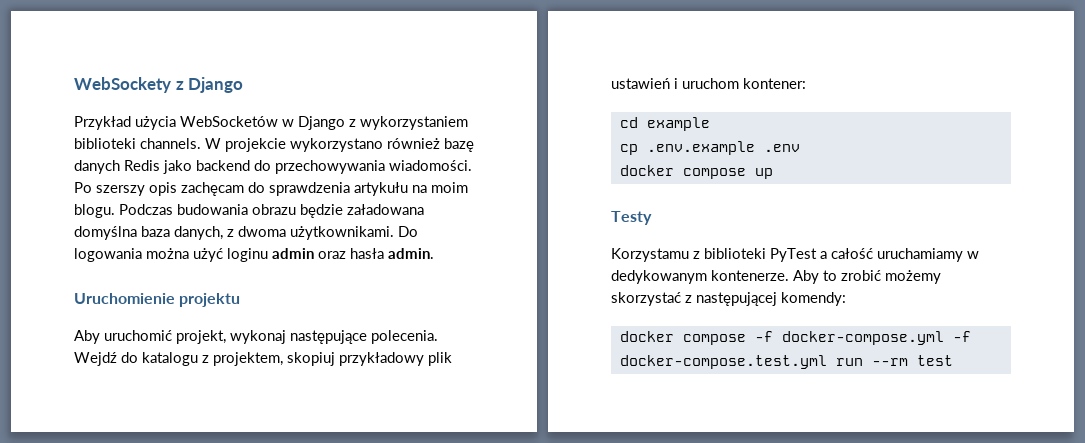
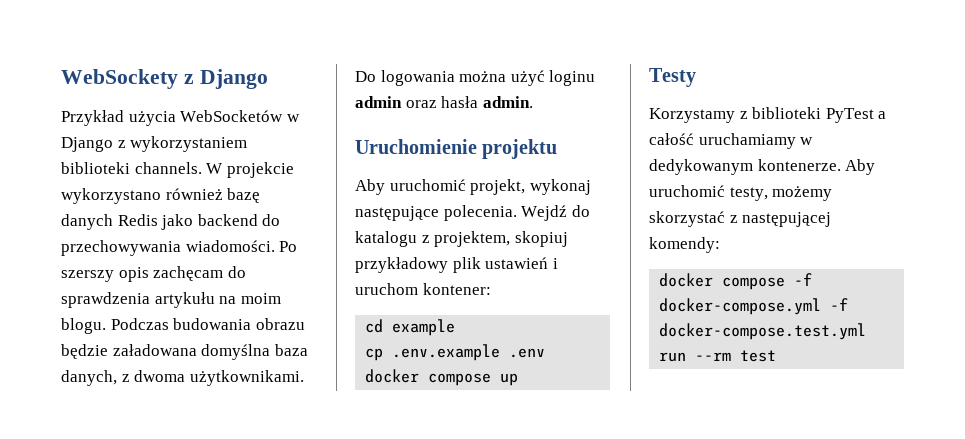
[611,248,689,262] Korzystamu -> [649,108,735,123] Korzystamy
[823,270,881,281] to zrobić -> [649,185,768,201] uruchomić testy,

